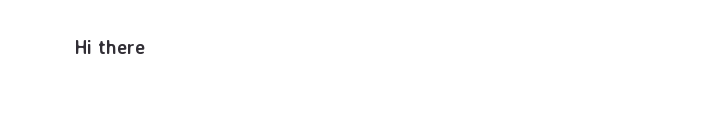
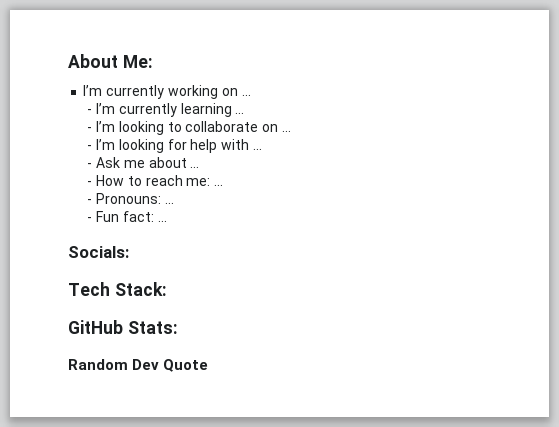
[75,40,145,54] Hi there -> [68,54,153,68] [83,85,251,99] [87,103,245,117] [87,121,291,135] [87,139,262,153] [87,157,200,168] [87,175,224,186] [87,193,174,204] [87,211,167,222] [68,246,129,258] [68,282,167,296] [68,320,178,334] [68,359,209,372] About Me: // I’m currently working on ... // - I’m currently learning ... // - I’m looking to collaborate on ... // - I’m looking for help with ... // - Ask me about ... // - How to reach me: ... // - Pronouns: ... // - Fun fact: ... // Socials: // Tech Stack: // GitHub Stats: // Random Dev Quote

